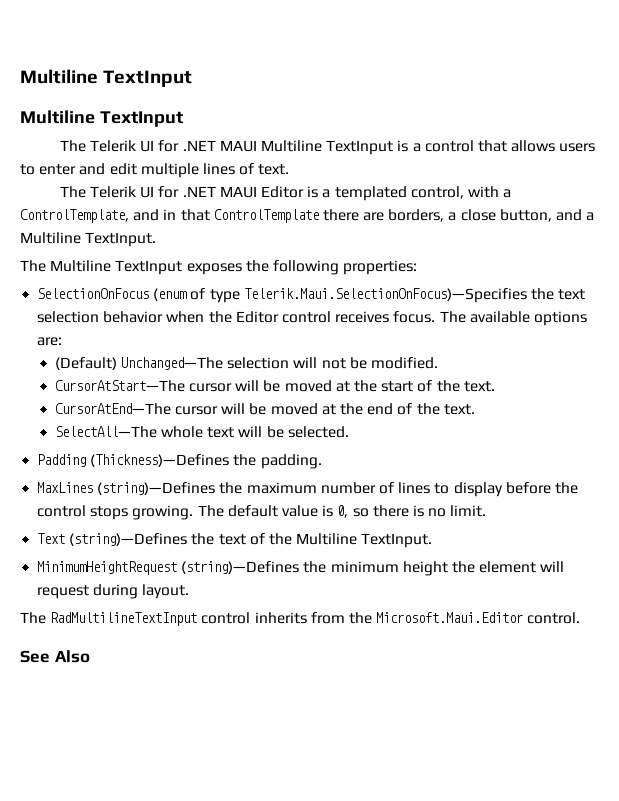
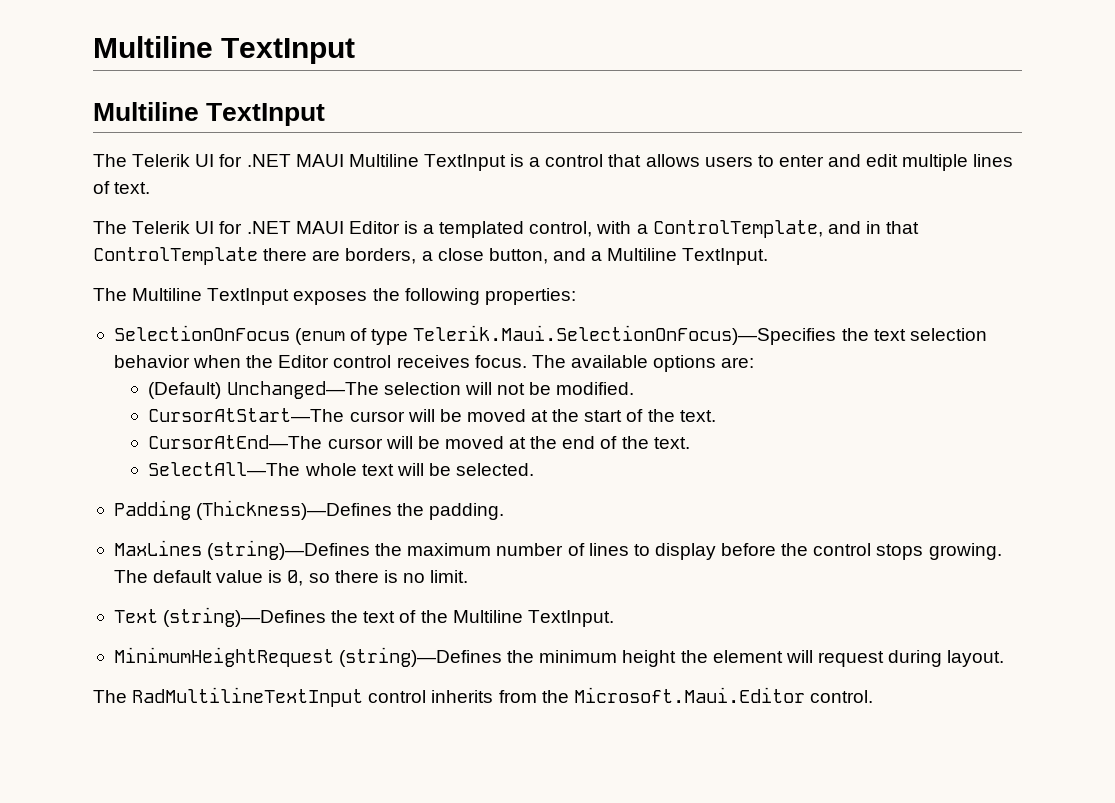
[20,650,90,663] // See Also -> (873, 696) none

